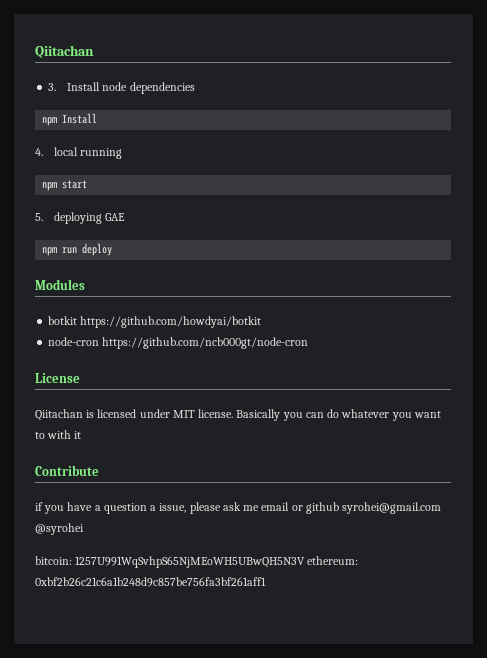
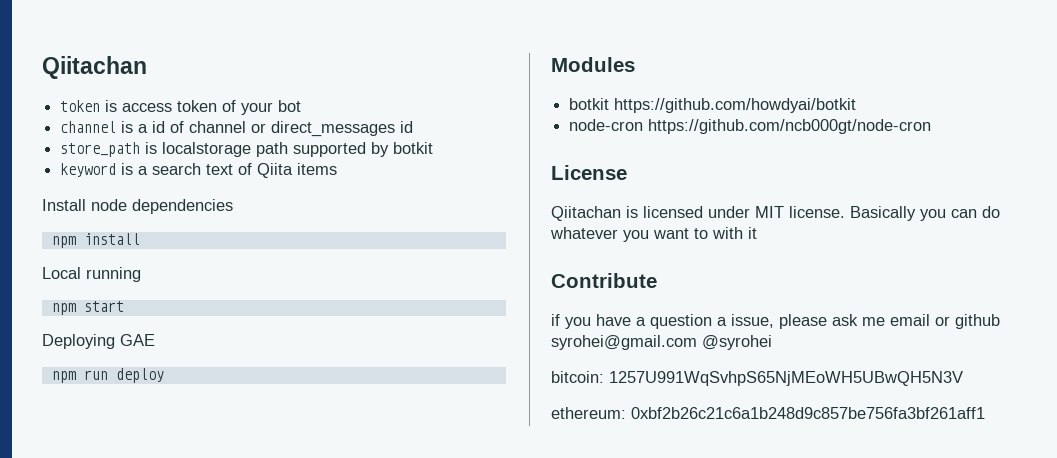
[48,83,57,91] 3. -> [60,100,302,115] [60,121,414,137] [60,142,434,157] [60,163,338,178] token is access token of your bot // channel is a id of channel or direct_messages id // store_path is localstorage path supported by botkit // keyword is a search text of Qiita items //
[62,113,98,124] [35,147,78,156] Install // 4. local -> [83,233,140,245] [42,267,81,279] install // Local
[35,212,102,224] 5. deploying -> [42,334,115,349] Deploying
(306, 562) none -> (963, 378) //

